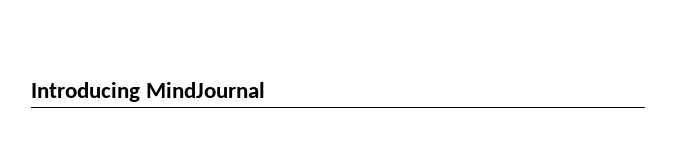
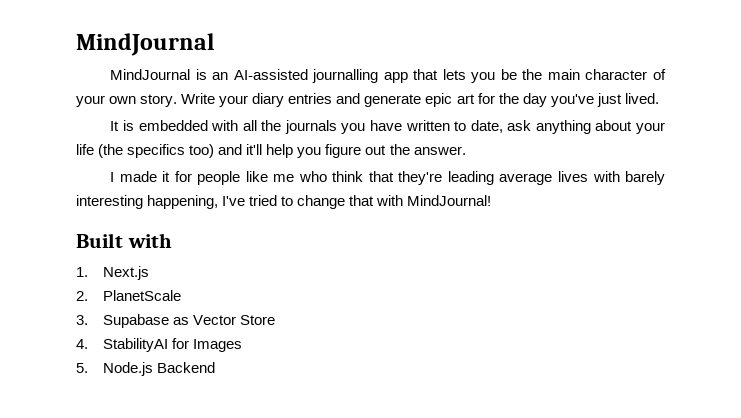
[31,82,266,102] Introducing MindJournal -> [76,33,214,56] [110,69,667,83] [76,93,659,107] [110,120,665,134] [76,144,466,158] [110,171,665,185] [76,195,492,209] [76,233,172,248] [76,266,150,280] [76,290,182,301] [76,314,276,328] [76,338,243,352] [76,362,216,376] MindJournal // MindJournal is an AI-assisted journalling app that lets you be the main character of your own story. Write your diary entries and generate epic art for the day you've just lived. // It is embedded with all the journals you have written to date, ask anything about your life (the specifics too) and it'll help you figure out the answer. // I made it for people like me who think that they're leading average lives with barely interesting happening, I've tried to change that with MindJournal! // Built with // 1. Next.js // 2. PlanetScale // 3. Supabase as Vector Store // 4. StabilityAI for Images // 5. Node.js Backend

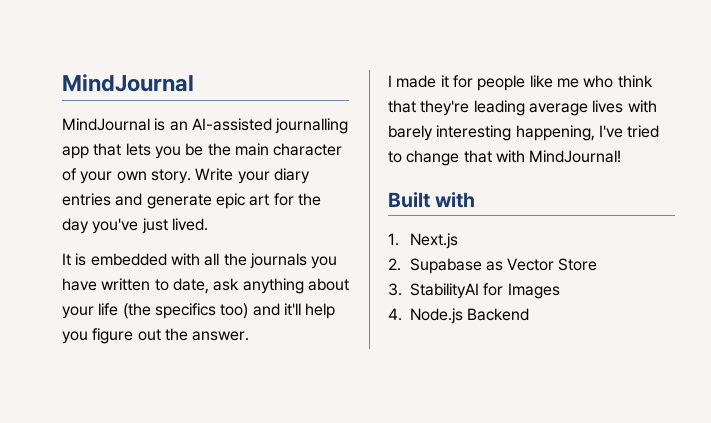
[103,290,182,301] [76,315,88,325] PlanetScale // 3. -> (401, 264) none
[76,339,88,349] 4. -> [388,283,402,296] 3.
[76,363,88,373] 5. -> [388,308,402,321] 4.

